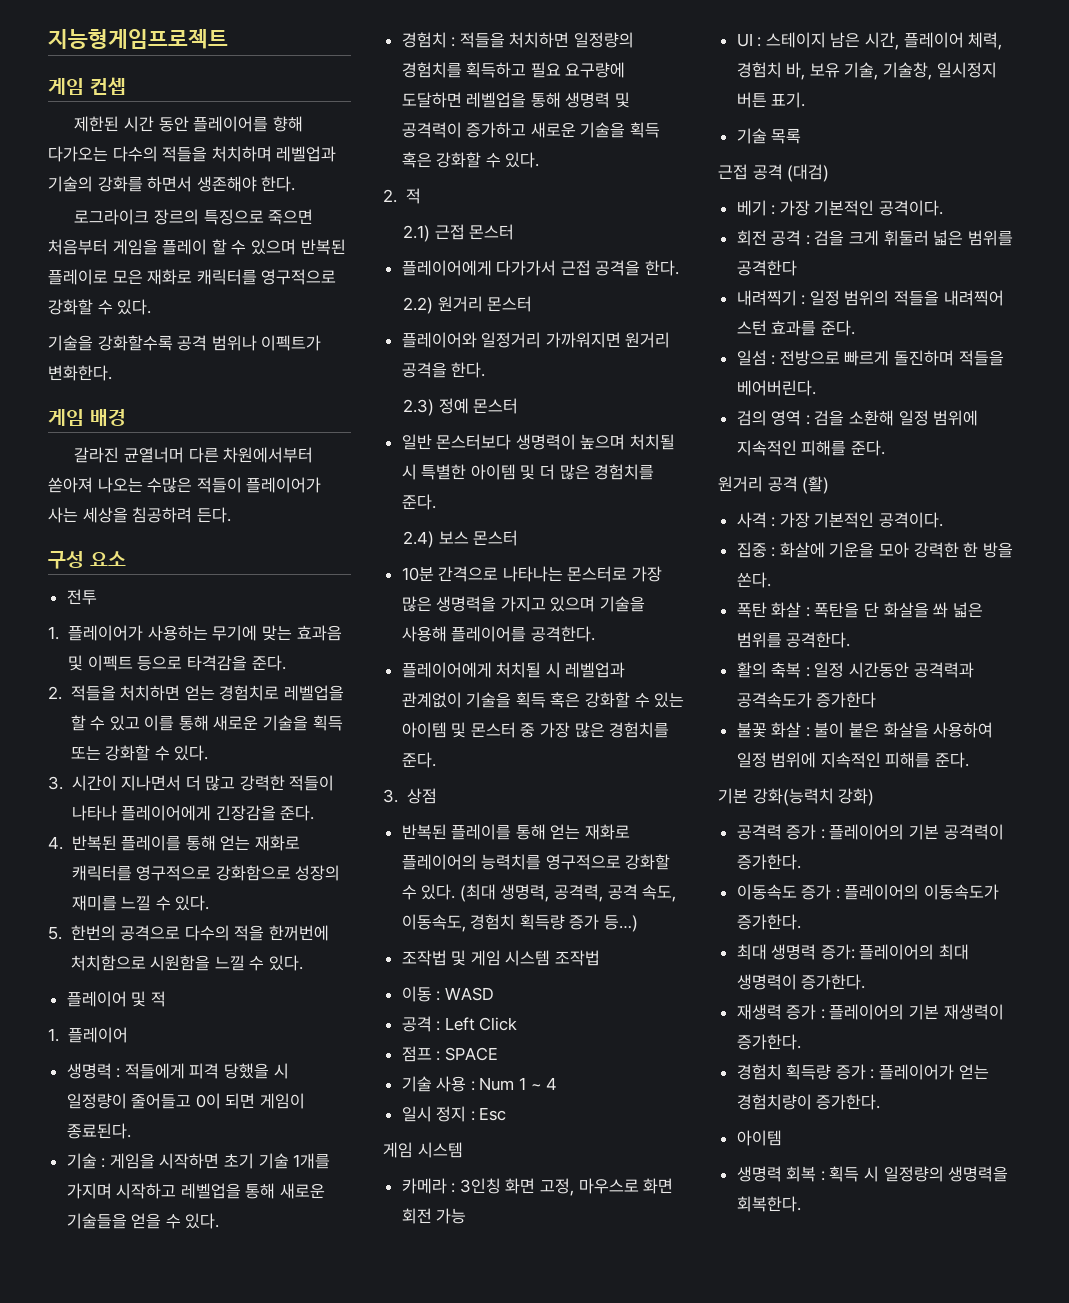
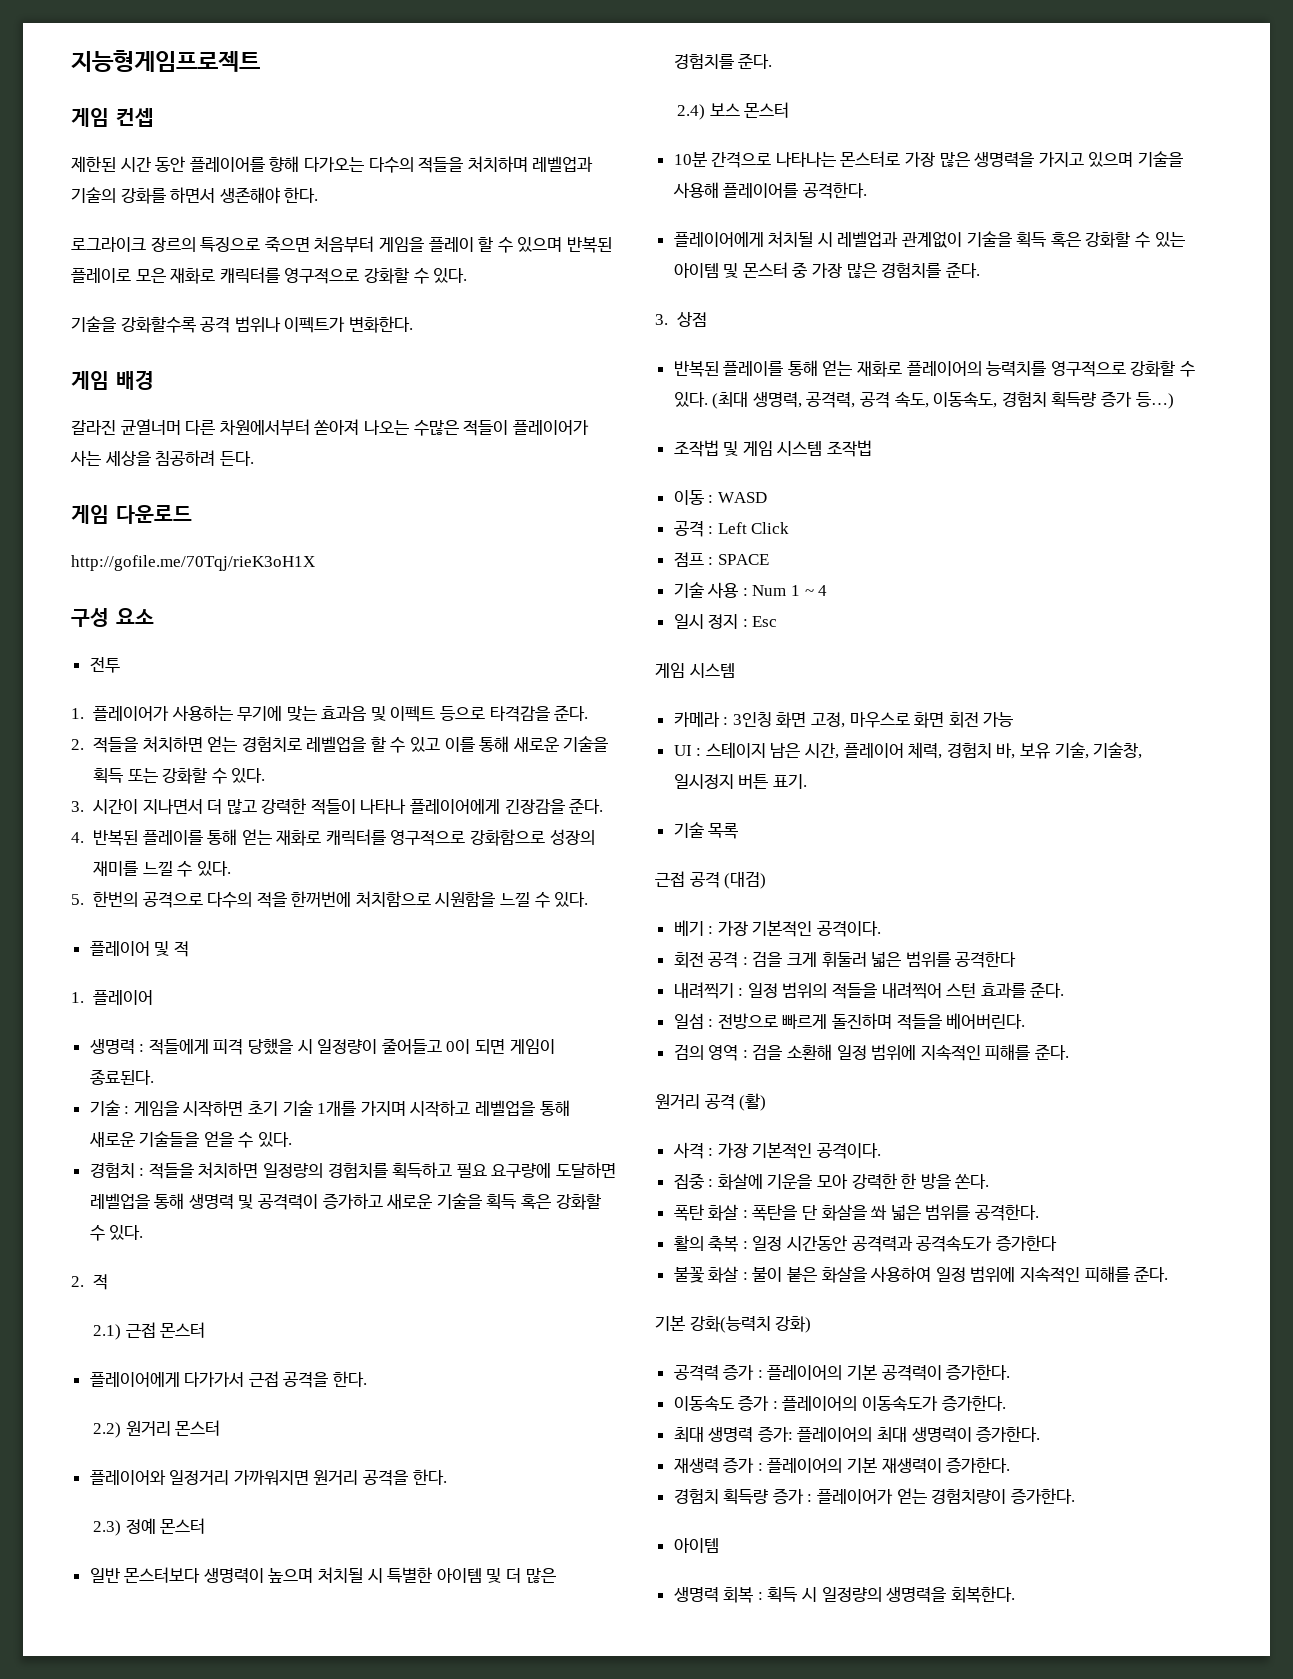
(231, 515) none -> [71,505,192,524] [71,555,315,571] // 게임 다운로드 // http://gofile.me/70Tqj/rieK3oH1X

